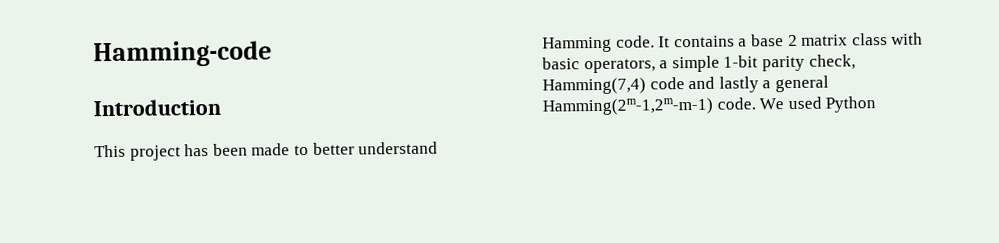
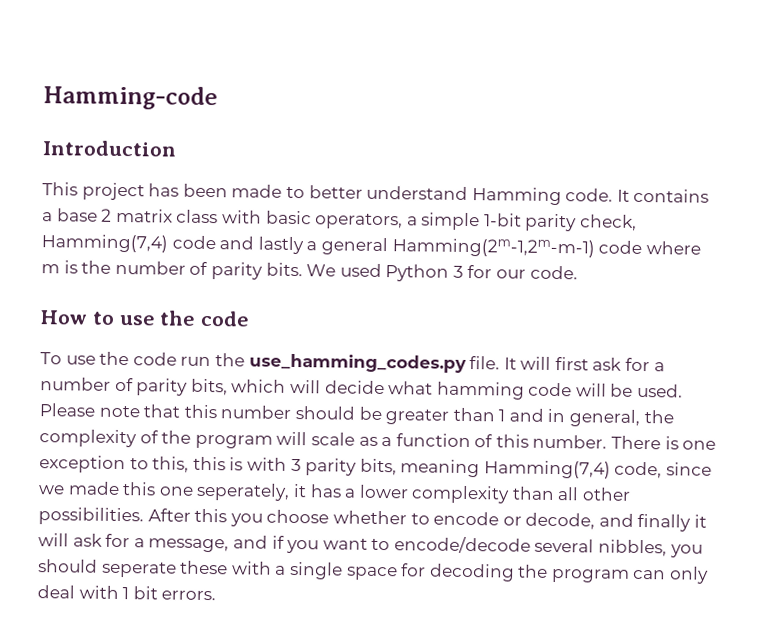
[716,96,877,113] code. We used Python -> [598,240,701,255] [41,260,578,282] [40,310,251,327] [40,351,665,373] [40,377,684,400] [39,403,674,427] [39,429,717,450] [39,455,713,479] [38,481,632,504] [38,507,708,532] [38,533,703,558] [38,559,710,584] [37,585,217,601] code where m is the number of parity bits. We used Python 3 for our code. // How to use the code // To use the code run the use_hamming_codes.py file. It will first ask for a number of parity bits, which will decide what hamming code will be used. Please note that this number should be greater than 1 and in general, the complexity of the program will scale as a function of this number. There is one exception to this, this is with 3 parity bits, meaning Hamming(7,4) code, since we made this one seperately, it has a lower complexity than all other possibilities. After this you choose whether to encode or decode, and finally it will ask for a message, and if you want to encode/decode several nibbles, you should seperate these with a single space for decoding the program can only deal with 1 bit errors.

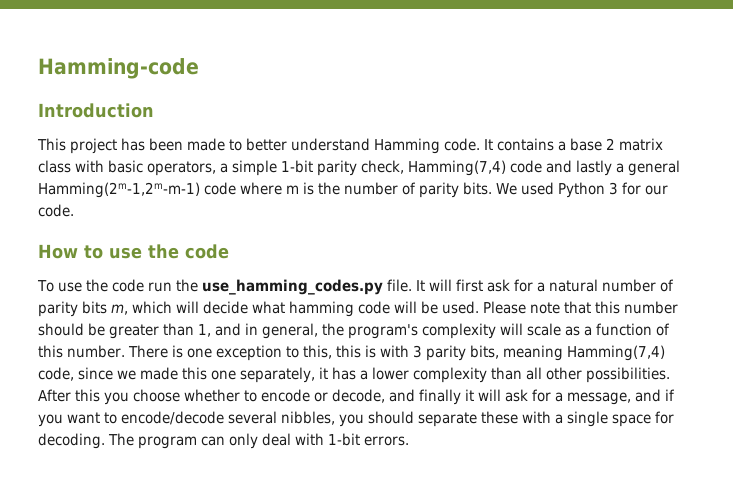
[40,377,228,396] number of parity bits, -> [548,279,674,292] [38,301,128,317] natural number of parity bits m,
[498,409,506,422] 1 -> [198,324,211,337] 1,
[39,429,273,449] complexity of the program -> [348,323,496,339] program's complexity
[196,482,291,501] seperately, -> [240,367,315,383] separately,
[101,561,177,578] seperate -> [418,412,477,427] separate
[428,563,549,582] decoding the -> [38,433,134,449] decoding. The
[122,586,158,600] 1 bit -> [328,433,360,446] 1-bit

